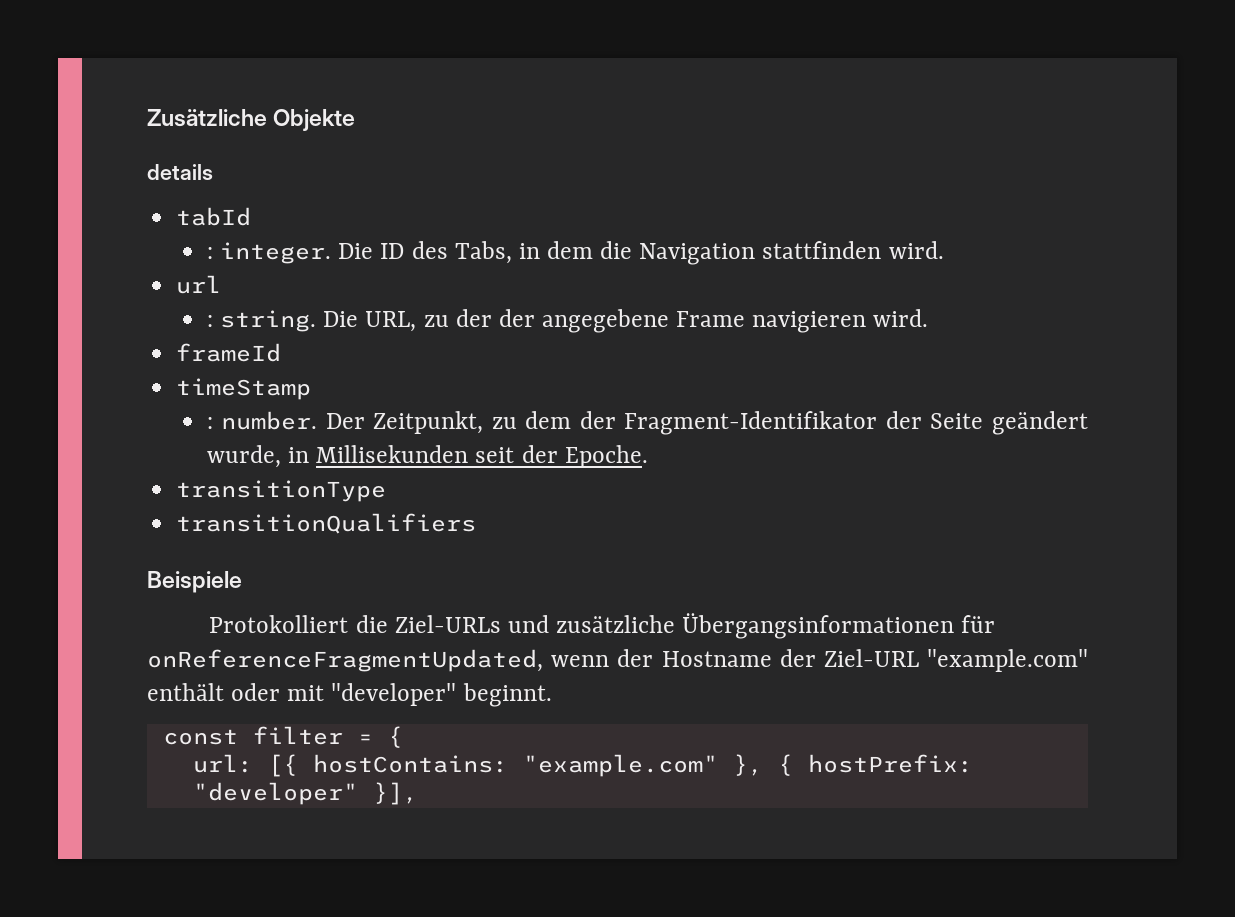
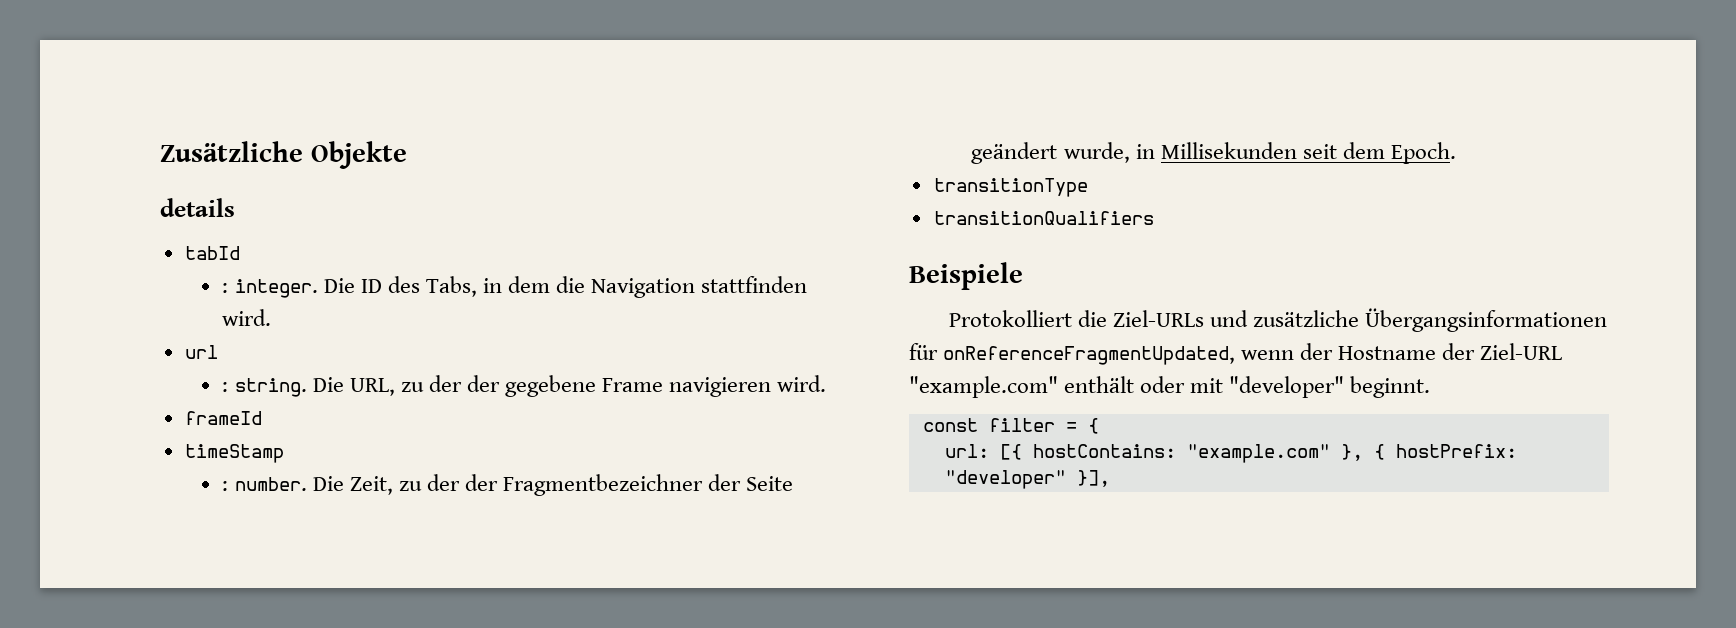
[541,309,669,333] angegebene -> [504,375,596,397] gegebene
[325,411,878,435] Der Zeitpunkt, zu dem der Fragment-Identifikator -> [312,474,703,496] Die Zeit, zu der der Fragmentbezeichner
[521,445,648,468] der Epoche. -> [1342,142,1456,164] dem Epoch.

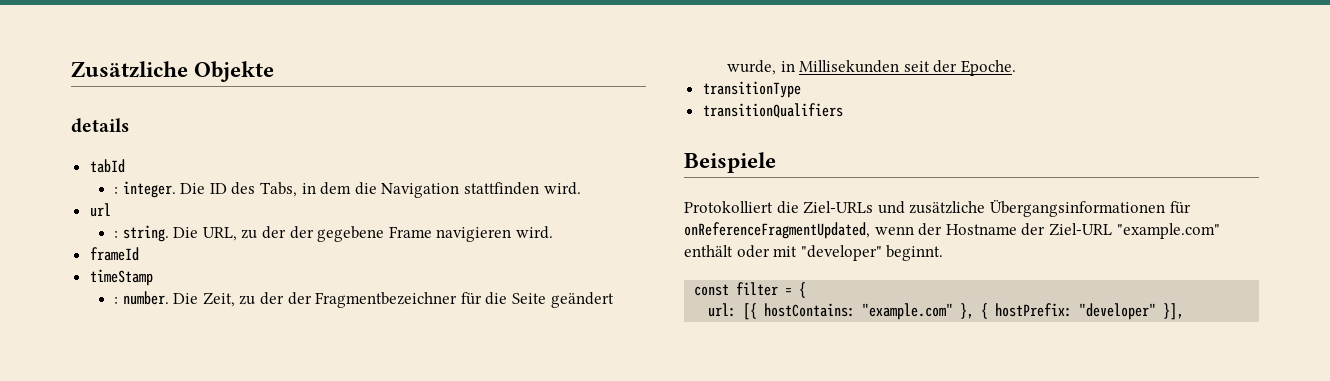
[708,474,742,491] der -> [460,292,508,305] für die
[1342,142,1456,164] dem Epoch. -> [933,60,1017,76] der Epoche.

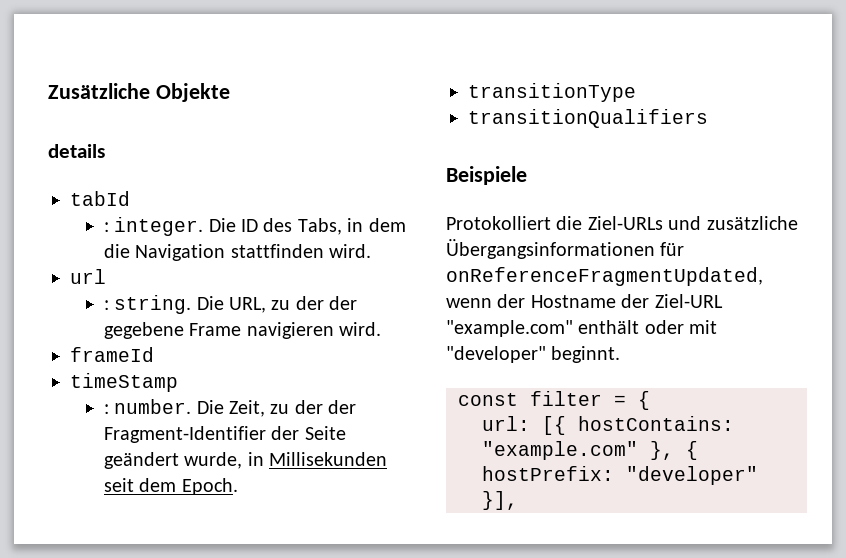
[315,292,508,308] Fragmentbezeichner für die -> [103,426,300,443] Fragment-Identifier der
[933,60,1017,76] der Epoche. -> [139,478,238,495] dem Epoch.

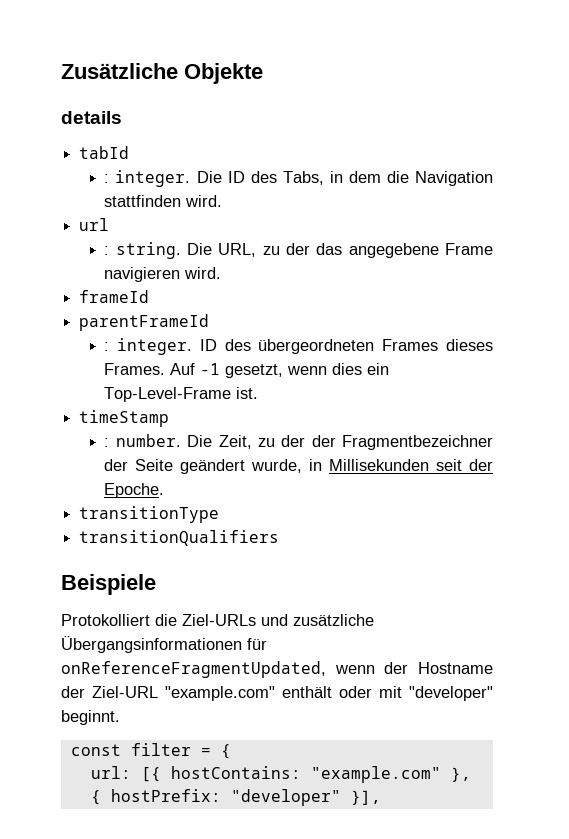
[329,296,358,310] [103,322,184,339] der gegebene -> [316,243,439,258] das angegebene
(154, 354) none -> [79,314,210,331] [104,338,493,355] [104,363,390,378] [104,387,259,402] // parentFrameId // : integer. ID des übergeordneten Frames dieses Frames. Auf -1 gesetzt, wenn dies ein Top-Level-Frame ist.
[103,426,266,443] Fragment-Identifier -> [342,435,494,450] Fragmentbezeichner
[139,478,238,495] dem Epoch. -> [469,459,494,471] [104,483,165,498] der Epoche.

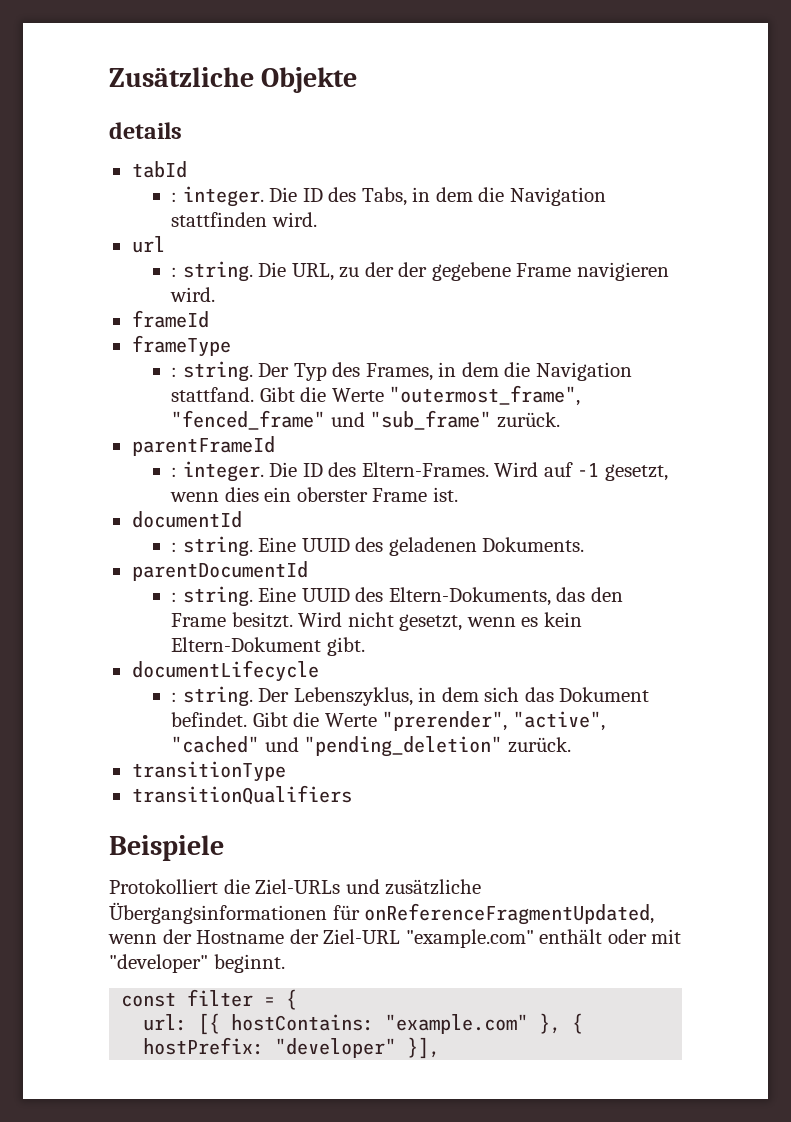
[316,243,439,258] das angegebene -> [398,262,511,281] der gegebene
(150, 296) none -> [131,335,231,357] [171,361,632,382] [171,385,581,406] [171,410,560,430] // frameType // : string. Der Typ des Frames, in dem die Navigation stattfand. Gibt die Werte "outermost_frame", "fenced_frame" und "sub_frame" zurück.
[199,339,493,354] [104,363,196,375] ID des übergeordneten Frames dieses Frames. Auf -> [269,462,573,477] Die ID des Eltern-Frames. Wird auf
[104,387,232,402] Top-Level-Frame -> [296,487,428,502] oberster Frame
[79,410,170,427] [104,434,494,450] [104,459,494,474] [104,483,165,498] timeStamp // : number. Die Zeit, zu der der Fragmentbezeichner der Seite geändert wurde, in Millisekunden seit der Epoche. -> [131,511,242,528] [171,536,585,557] [131,561,308,581] [171,586,623,607] [171,612,582,631] [171,637,365,656] [131,660,319,682] [171,686,650,707] [171,711,605,731] [171,736,571,757] documentId // : string. Eine UUID des geladenen Dokuments. // parentDocumentId // : string. Eine UUID des Eltern-Dokuments, das den Frame besitzt. Wird nicht gesetzt, wenn es kein Eltern-Dokument gibt. // documentLifecycle // : string. Der Lebenszyklus, in dem sich das Dokument befindet. Gibt die Werte "prerender", "active", "cached" und "pending_deletion" zurück.

